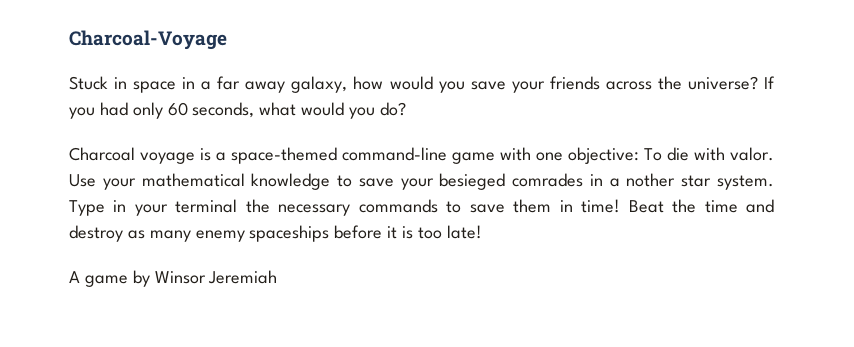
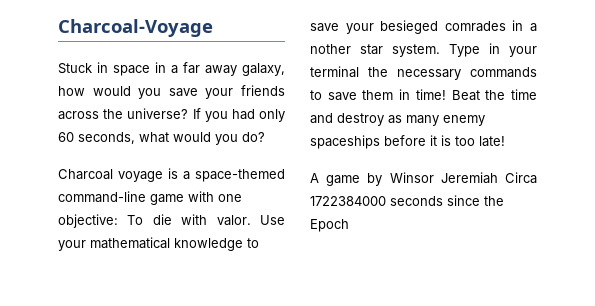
(278, 277) none -> [505,172,537,184] [310,195,504,206] [310,219,349,232] Circa 1722384000 seconds since the Epoch

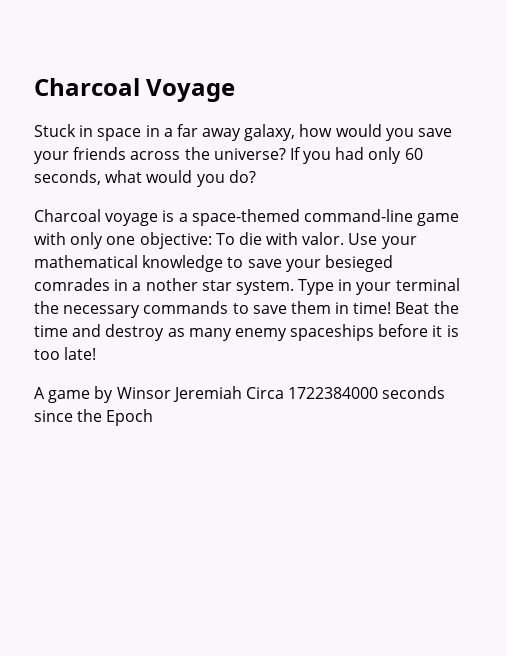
[58,19,213,37] Charcoal-Voyage -> [34,78,236,102] Charcoal Voyage
(214, 196) none -> [70,232,104,249] only

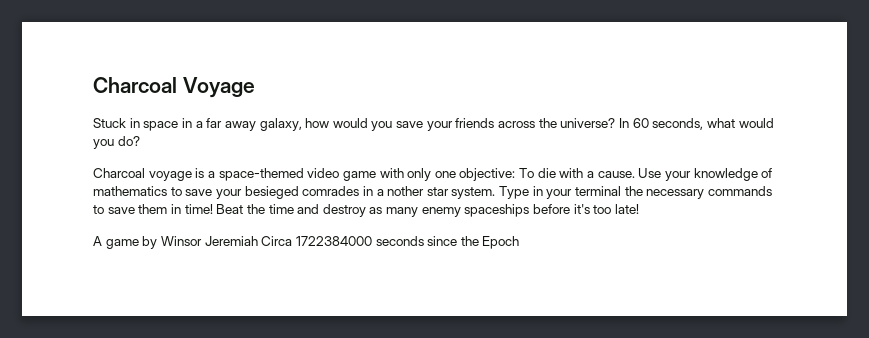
[289,147,402,164] If you had only -> [618,118,629,128] In
[303,209,413,222] command-line -> [307,168,340,178] video
[302,232,417,249] [34,255,224,272] valor. Use your mathematical knowledge -> [587,168,773,181] [93,186,167,196] a cause. Use your knowledge of mathematics
[432,325,459,337] it is -> [573,204,590,214] it's

